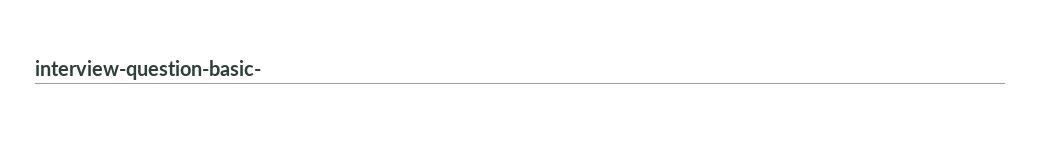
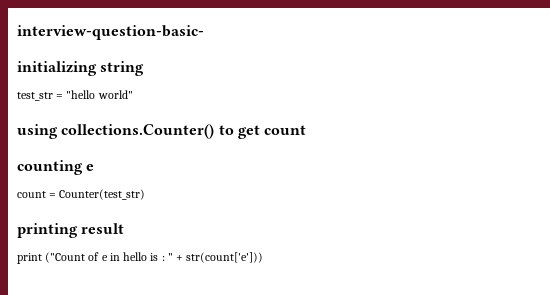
(261, 70) none -> [17,61,145,76] [17,90,133,101] [17,124,307,139] [17,160,95,175] [17,189,146,200] [17,223,125,238] [17,252,264,264] // initializing string // test_str = "hello world" // using collections.Counter() to get count // counting e // count = Counter(test_str) // printing result // print ("Count of e in hello is : " + str(count['e']))

